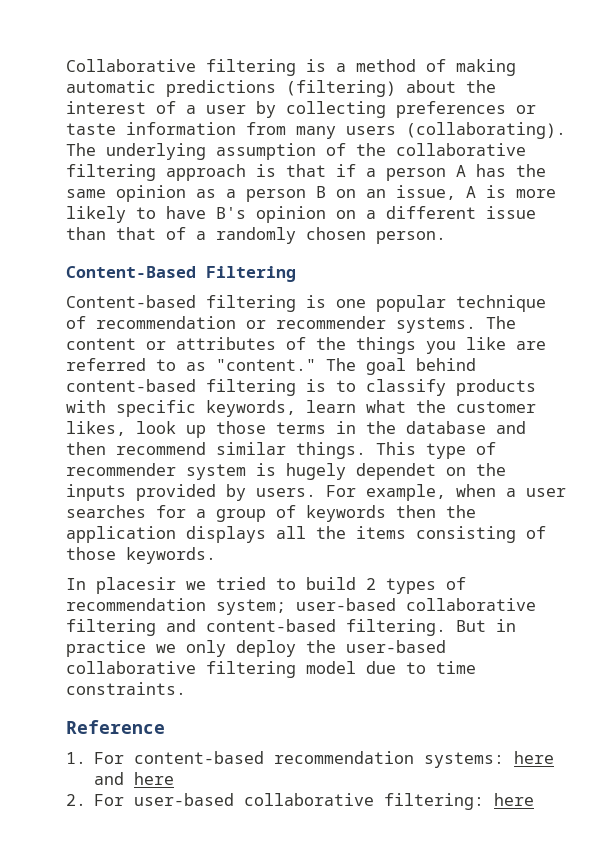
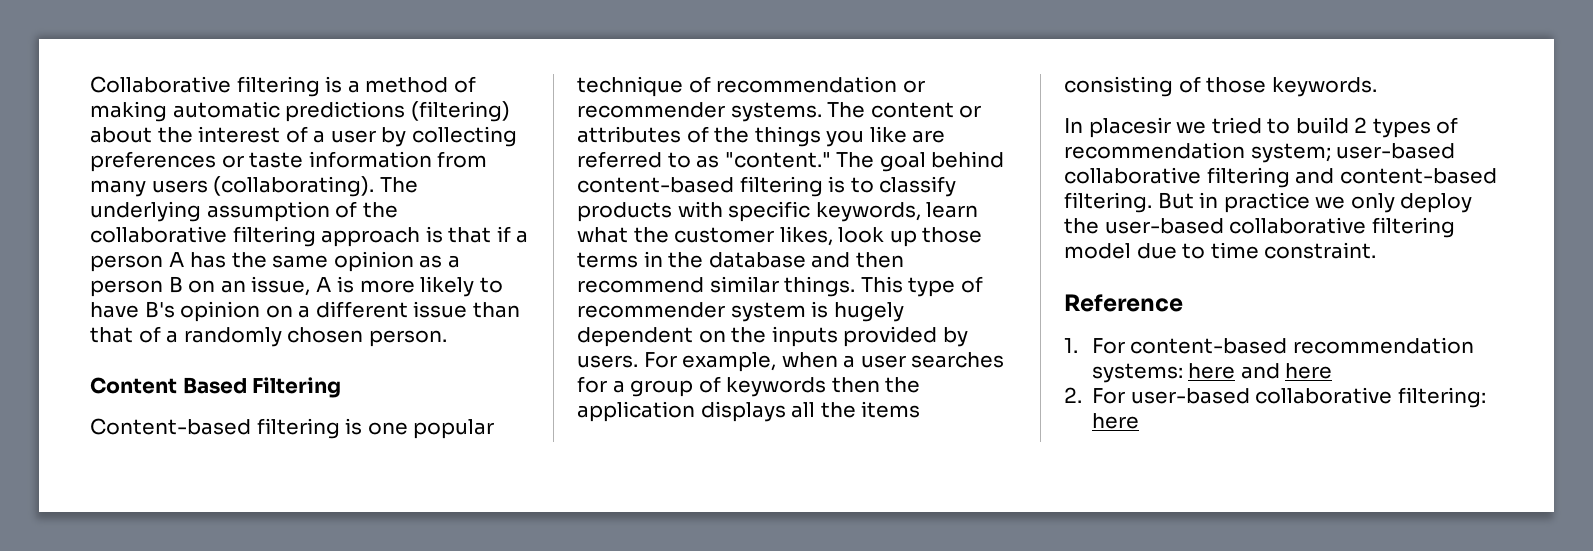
[66,266,196,278] Content-Based -> [90,377,247,394] Content Based
[356,463,436,480] dependet -> [577,327,693,347] dependent
[66,682,186,695] constraints. -> [1264,242,1377,259] constraint.

